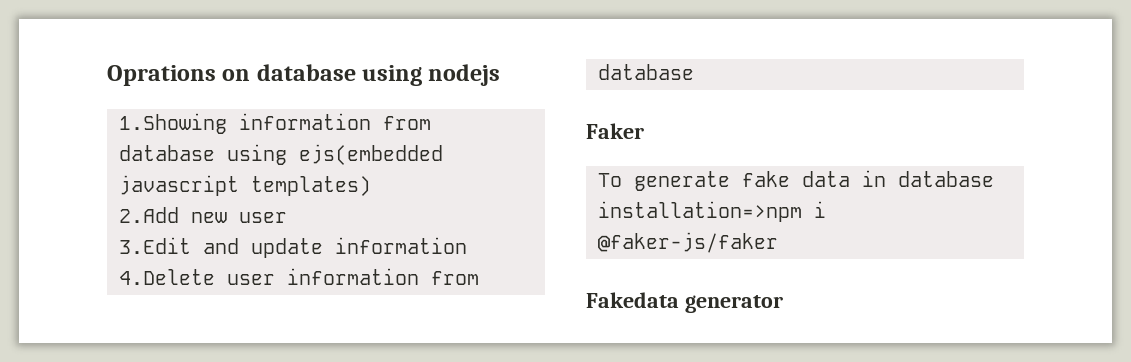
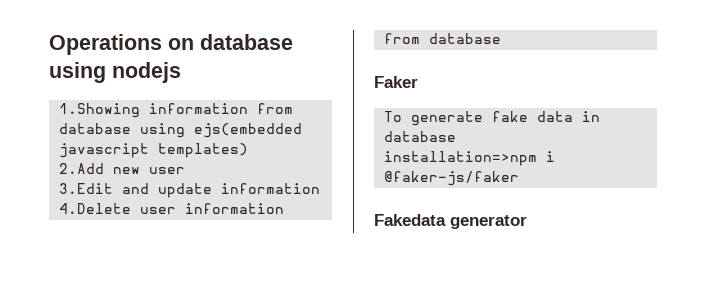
[107,65,216,86] Oprations -> [49,34,162,55] Operations

